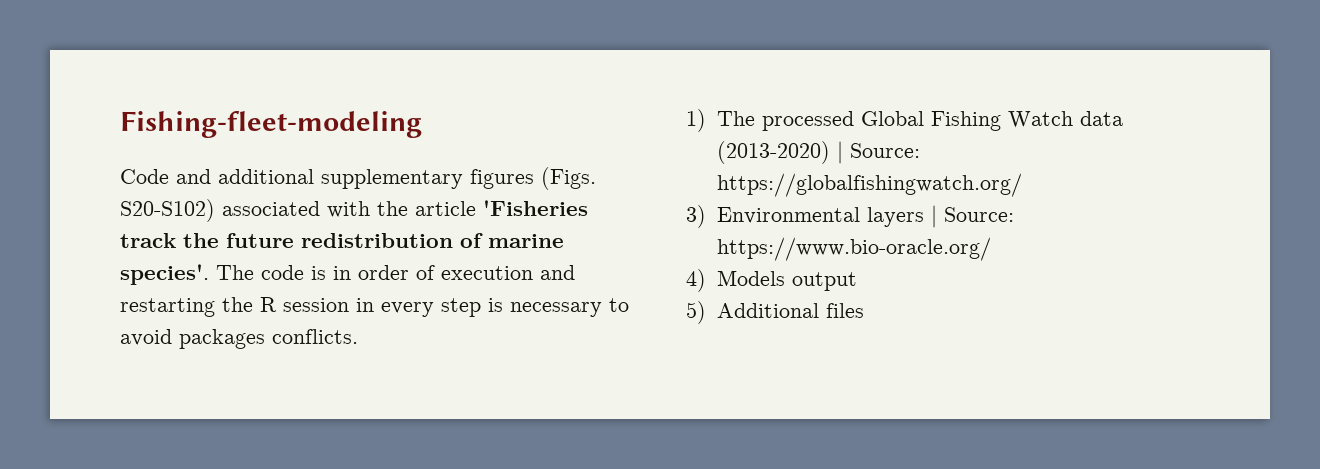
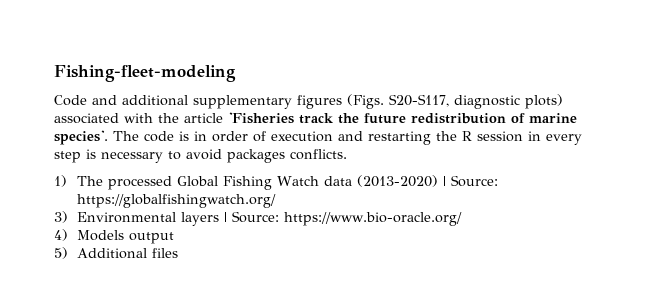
[120,199,215,222] S20-S102) -> [389,94,563,109] S20-S117, diagnostic plots)

